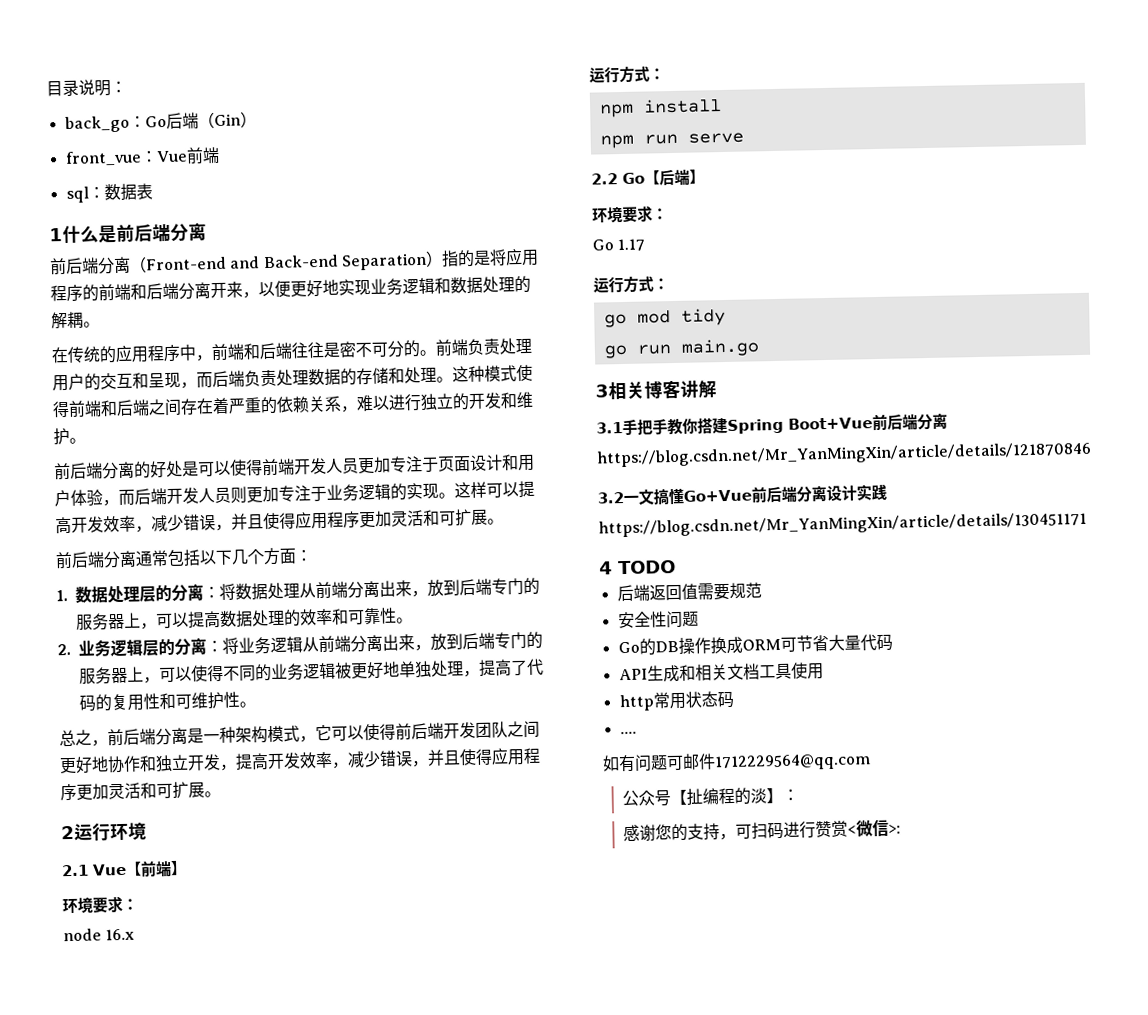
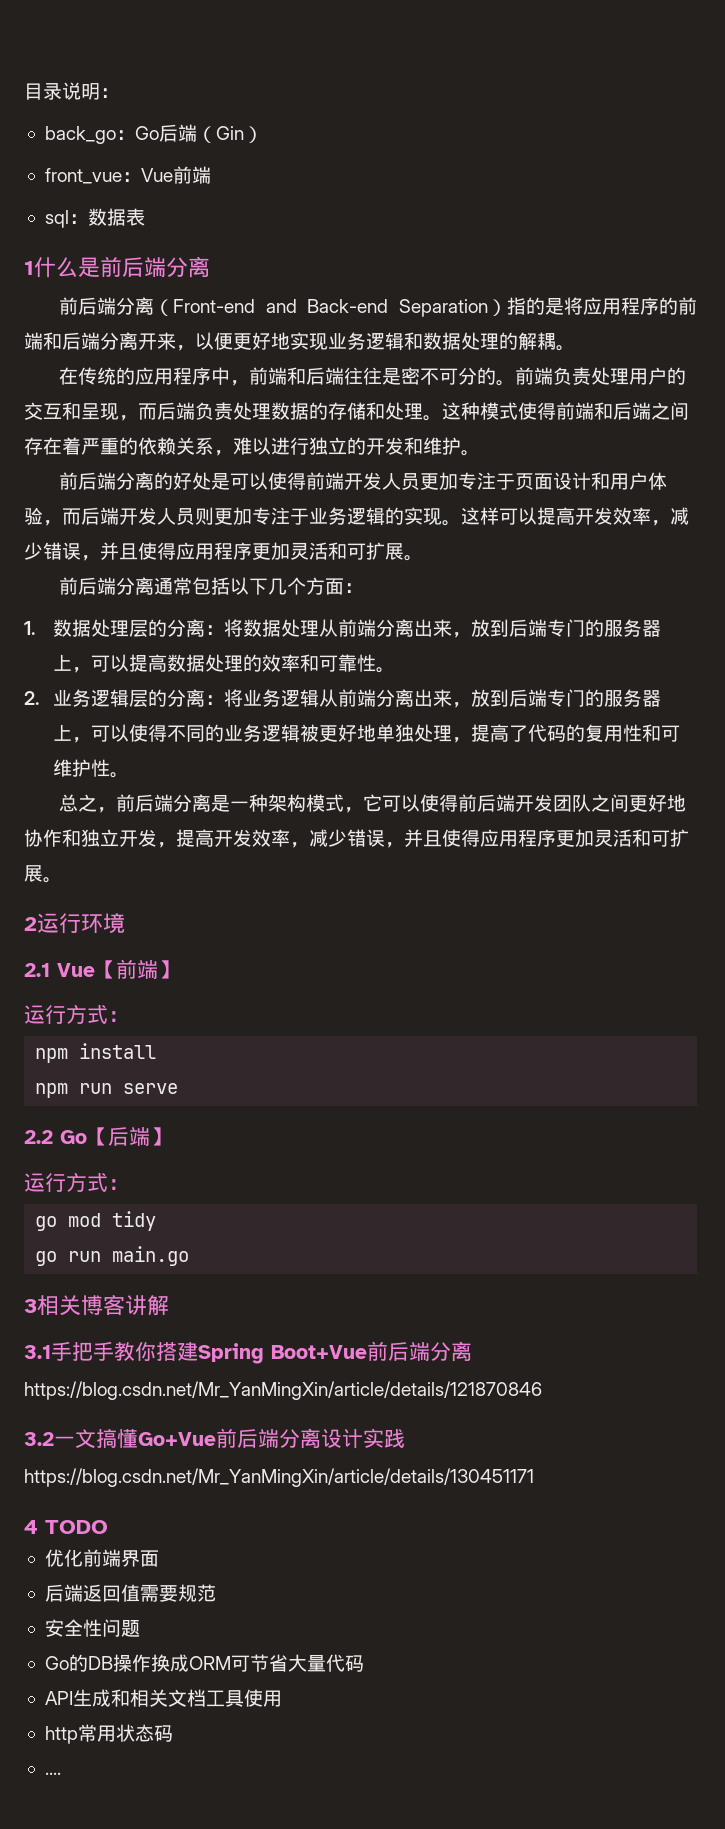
[62,895,138,914] [63,928,136,942] // 环境要求： // node 16.x -> (179, 969) none
[592,205,668,224] [592,238,646,252] // 环境要求： // Go 1.17 -> (171, 1136) none
(676, 567) none -> [44,1549,159,1567] // 优化前端界面
[602,753,871,773] [622,787,800,807] [623,818,902,842] // 如有问题可邮件1712229564@qq.com // 公众号【扯编程的淡】： // 感谢您的支持，可扫码进行赞赏<微信>: -> (61, 1773) none

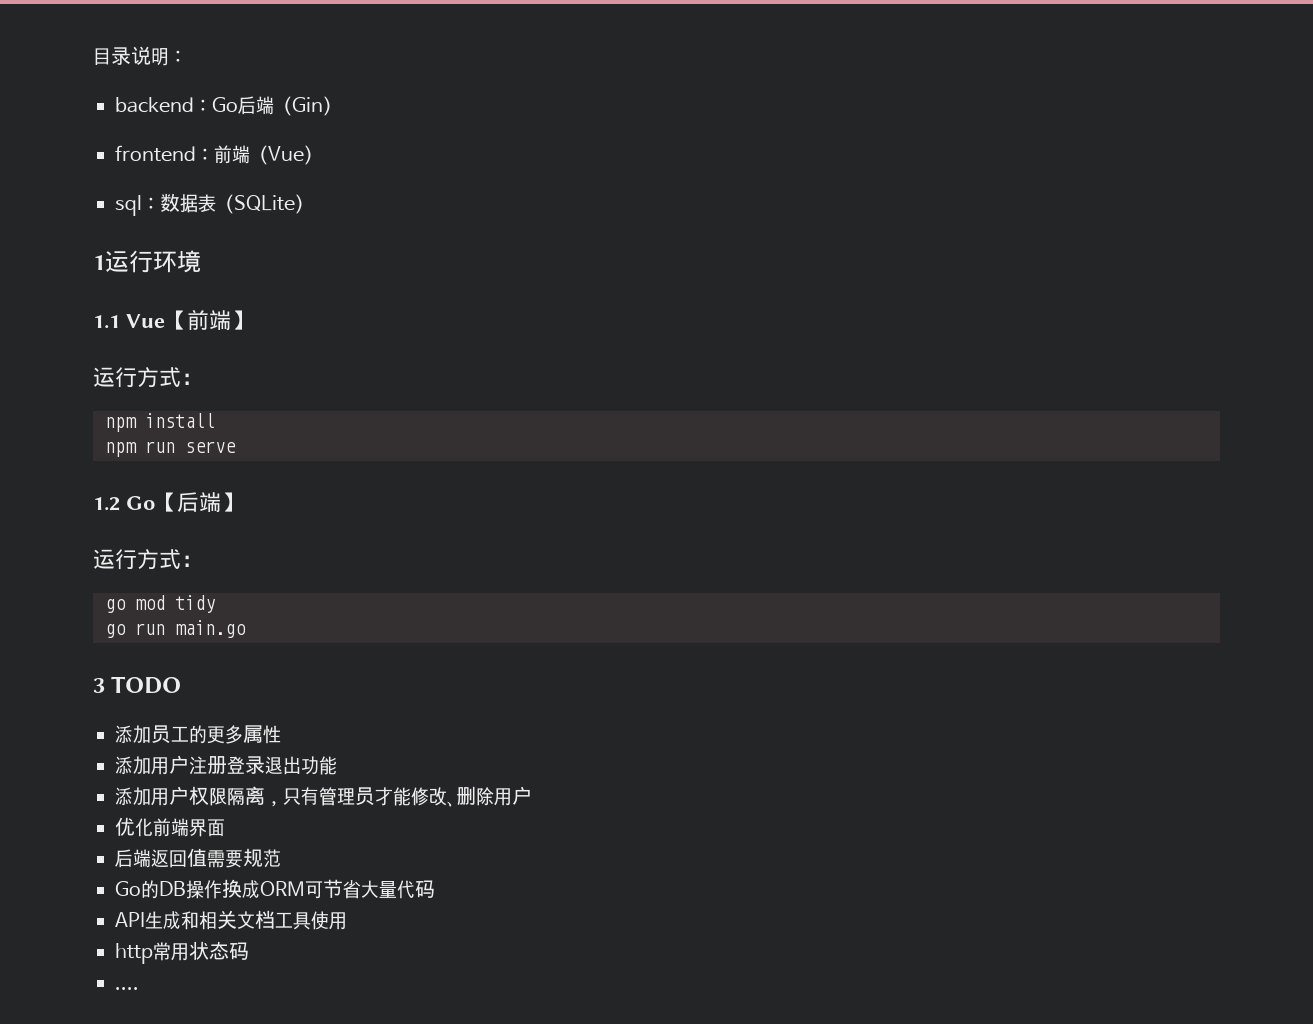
[44,126,116,144] back_go -> [115,97,194,113] backend
[44,166,211,184] front_vue：Vue前端 -> [115,145,322,165] frontend：前端（Vue）
(145, 217) none -> [216,194,313,214] （SQLite）
[34,256,210,278] [59,297,697,317] [24,332,575,351] [59,367,687,386] [24,402,689,421] [24,437,480,456] [59,472,668,490] [24,507,689,526] [24,542,423,561] [59,577,364,595] [24,619,662,638] [53,654,396,673] [24,689,662,708] [53,724,681,743] [53,759,130,778] [59,794,687,813] [24,829,689,848] [24,865,62,883] [24,917,37,931] 什么是前后端分离 // 前后端分离（Front-end and Back-end Separation）指的是将应用程序的前端和后端分离开来，以便更好地实现业务逻辑和数据处理的解耦。 // 在传统的应用程序中，前端和后端往往是密不可分的。前端负责处理用户的交互和呈现，而后端负责处理数据的存储和处理。这种模式使得前端和后端之间存在着严重的依赖关系，难以进行独立的开发和维护。 // 前后端分离的好处是可以使得前端开发人员更加专注于页面设计和用户体验，而后端开发人员则更加专注于业务逻辑的实现。这样可以提高开发效率，减少错误，并且使得应用程序更加灵活和可扩展。 // 前后端分离通常包括以下几个方面： // 1.数据处理层的分离：将数据处理从前端分离出来，放到后端专门的服务器上，可以提高数据处理的效率和可靠性。 // 2.业务逻辑层的分离：将业务逻辑从前端分离出来，放到后端专门的服务器上，可以使得不同的业务逻辑被更好地单独处理，提高了代码的复用性和可维护性。 // 总之，前后端分离是一种架构模式，它可以使得前后端开发团队之间更好地协作和独立开发，提高开发效率，减少错误，并且使得应用程序更加灵活和可扩展。 // 2 -> (105, 262) none
[24,963,50,977] 2.1 -> [93,315,120,329] 1.1
[24,1130,53,1144] 2.2 -> [93,497,120,511] 1.2
[37,1295,169,1316] [24,1341,472,1364] [24,1381,542,1400] [24,1428,405,1449] [24,1468,534,1487] [24,1520,108,1534] 相关博客讲解 // 3.1手把手教你搭建Spring Boot+Vue前后端分离 // https://blog.csdn.net/Mr_YanMingXin/article/details/121870846 // 3.2一文搞懂Go+Vue前后端分离设计实践 // https://blog.csdn.net/Mr_YanMingXin/article/details/130451171 // 4 TODO -> [111,676,182,694] [115,725,281,744] [115,755,337,775] [115,786,532,807] TODO // 添加员工的更多属性 // 添加用户注册登录退出功能 // 添加用户权限隔离，只有管理员才能修改、删除用户
[44,1619,140,1637] // 安全性问题 -> (281, 858) none

